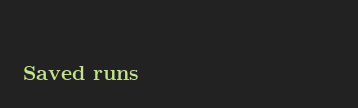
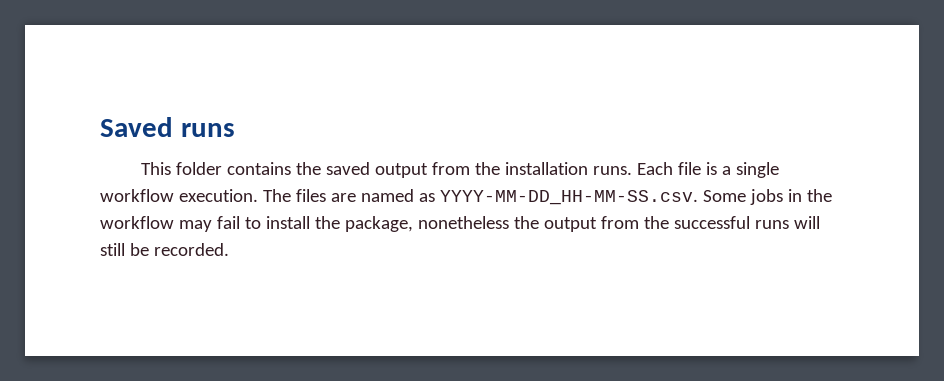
(139, 75) none -> [140,162,779,178] [100,189,832,205] [100,216,820,232] [100,243,229,256] // This folder contains the saved output from the installation runs. Each file is a single workflow execution. The files are named as YYYY-MM-DD_HH-MM-SS.csv. Some jobs in the workflow may fail to install the package, nonetheless the output from the successful runs will still be recorded.

